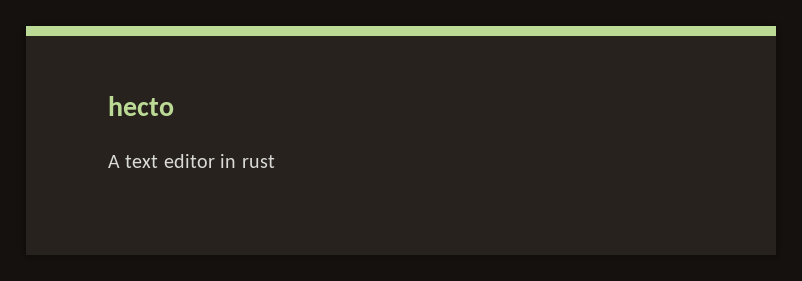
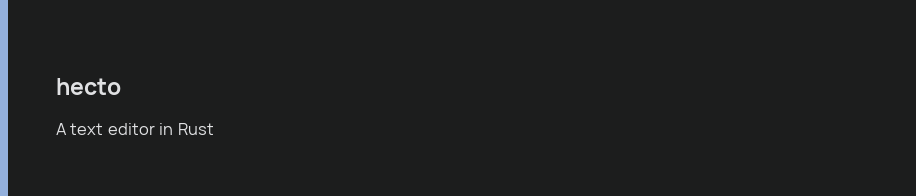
[241,155,275,168] rust -> [177,123,214,135] Rust

